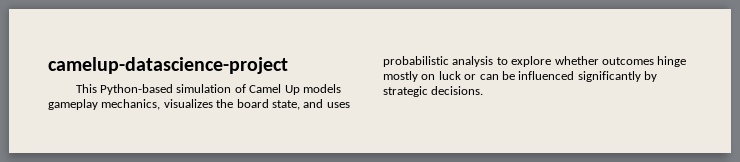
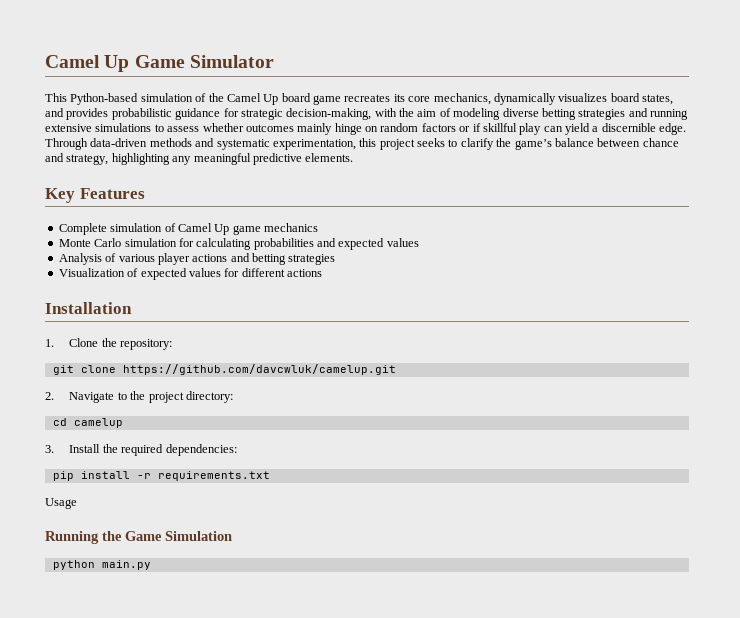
[48,57,288,74] camelup-datascience-project -> [45,55,274,72] Camel Up Game Simulator
[249,84,341,95] [48,99,350,110] [383,56,687,67] [383,71,657,82] [383,86,484,97] Camel Up models gameplay mechanics, visualizes the board state, and uses probabilistic analysis to explore whether outcomes hinge mostly on luck or can be influenced significantly by strategic decisions. -> [208,93,673,105] [45,108,688,120] [45,123,687,135] [45,138,679,150] [45,153,354,165] [45,188,145,203] [58,223,318,235] [58,238,419,250] [58,253,336,265] [58,268,322,280] [45,302,132,314] [45,338,173,350] [52,364,396,375] [45,391,233,403] [52,418,123,428] [45,444,237,456] [52,471,270,481] [45,498,77,509] [45,531,232,544] [52,560,151,570] the Camel Up board game recreates its core mechanics, dynamically visualizes board states, and provides probabilistic guidance for strategic decision-making, with the aim of modeling diverse betting strategies and running extensive simulations to assess whether outcomes mainly hinge on random factors or if skillful play can yield a discernible edge. Through data-driven methods and systematic experimentation, this project seeks to clarify the game’s balance between chance and strategy, highlighting any meaningful predictive elements. // Key Features // Complete simulation of Camel Up game mechanics // Monte Carlo simulation for calculating probabilities and expected values // Analysis of various player actions and betting strategies // Visualization of expected values for different actions // Installation // 1. Clone the repository: // git clone https://github.com/davcwluk/camelup.git // 2. Navigate to the project directory: // cd camelup // 3. Install the required dependencies: // pip install -r requirements.txt // Usage // Running the Game Simulation // python main.py

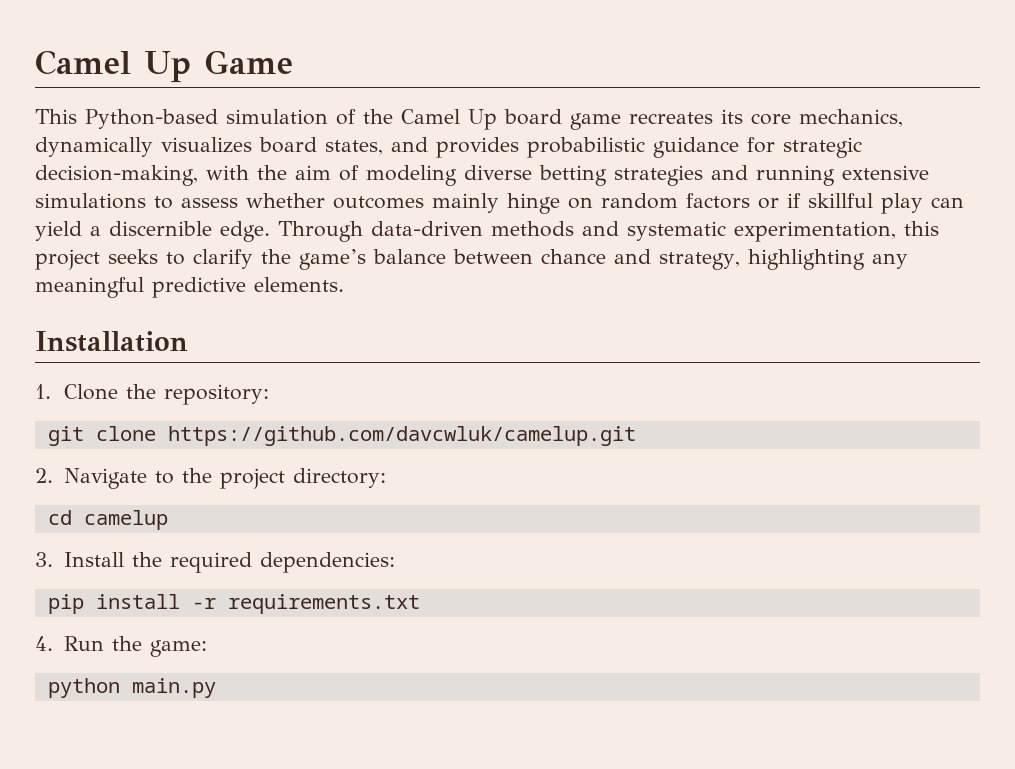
[189,55,274,68] Simulator -> (293, 62) none
[45,188,145,203] [58,223,318,235] [58,238,419,250] [58,253,336,265] [58,268,322,280] // Key Features // Complete simulation of Camel Up game mechanics // Monte Carlo simulation for calculating probabilities and expected values // Analysis of various player actions and betting strategies // Visualization of expected values for different actions -> (344, 284) none
[45,498,77,509] [45,531,232,544] Usage // Running the Game Simulation -> [35,636,208,657] 4. Run the game:

